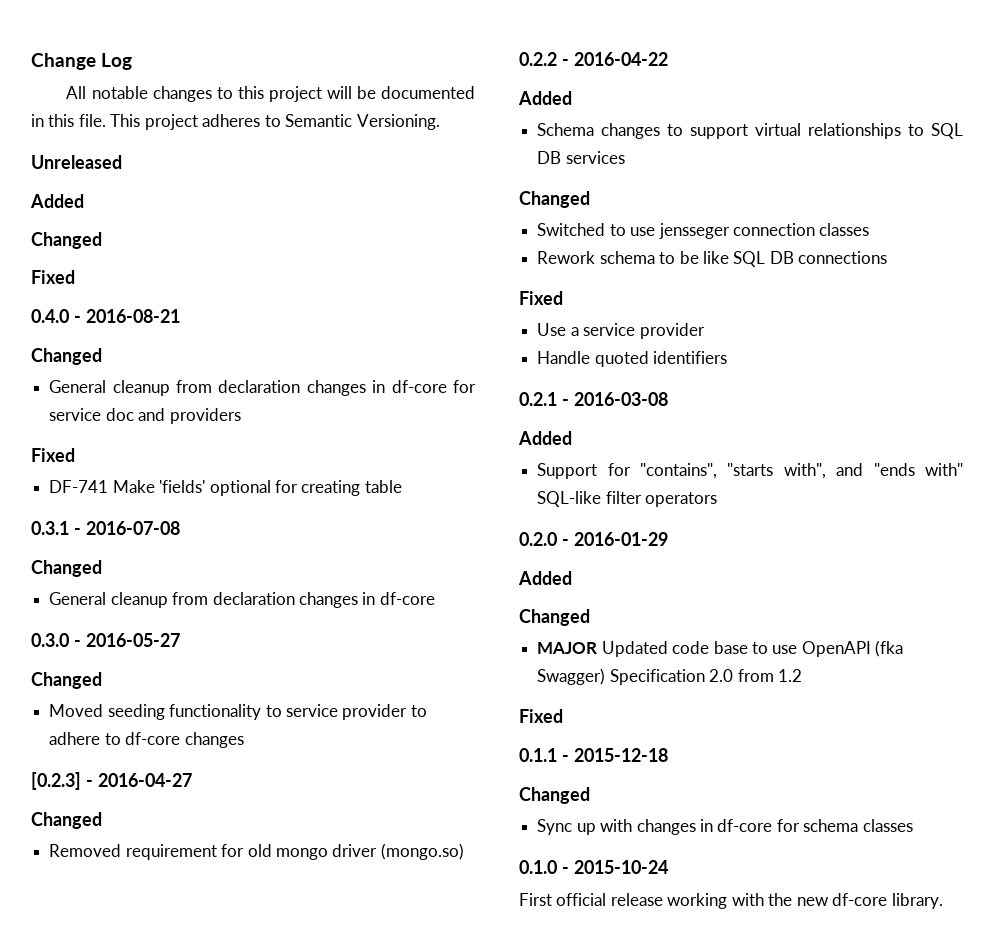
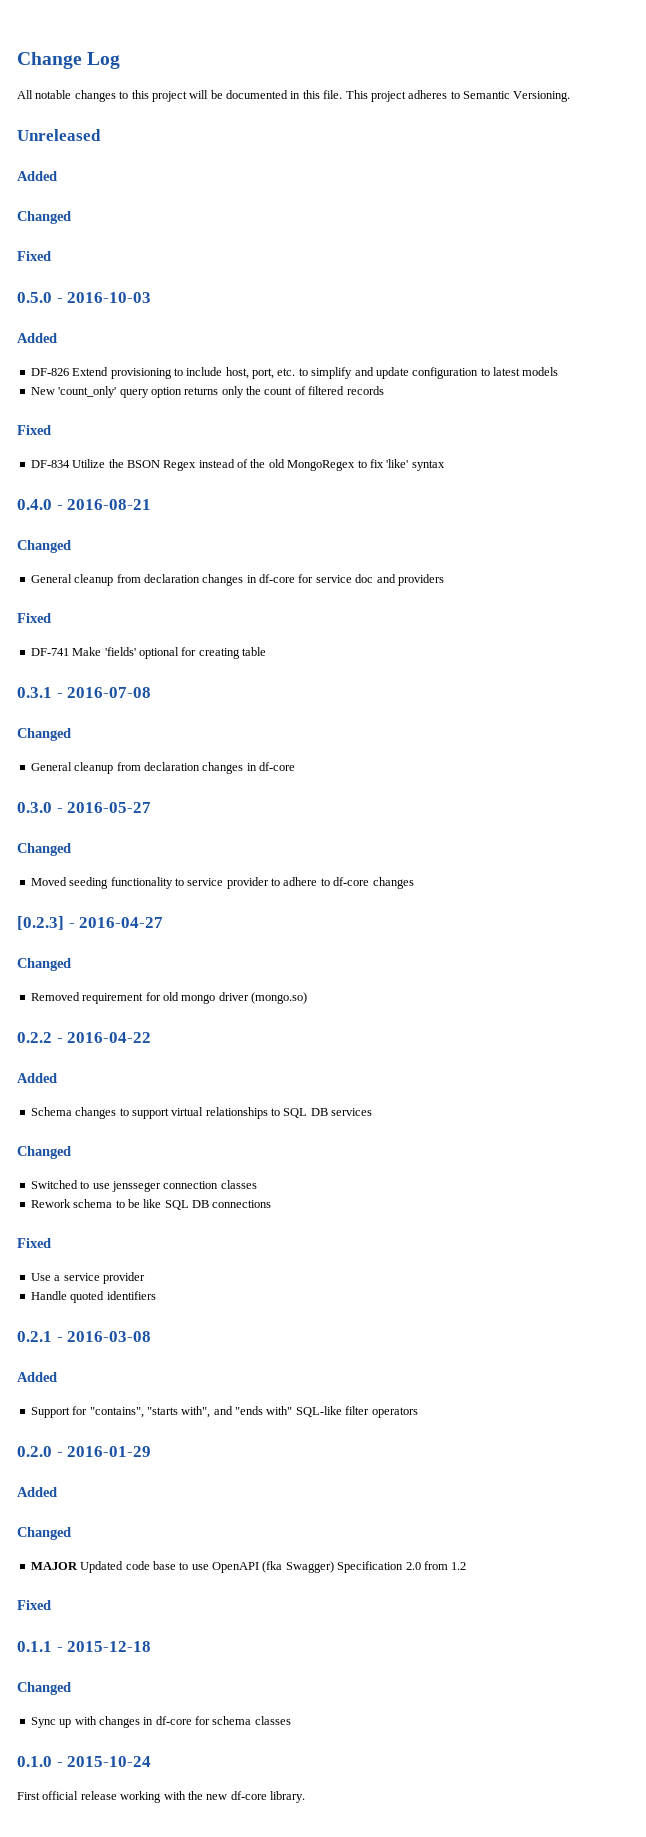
(75, 277) none -> [17,292,152,303] [17,333,57,343] [30,367,559,379] [30,386,384,398] [17,425,51,435] [30,459,445,471] // 0.5.0 - 2016-10-03 // Added // DF-826 Extend provisioning to include host, port, etc. to simplify and update configuration to latest models // New 'count_only' query option returns only the count of filtered records // Fixed // DF-834 Utilize the BSON Regex instead of the old MongoRegex to fix 'like' syntax

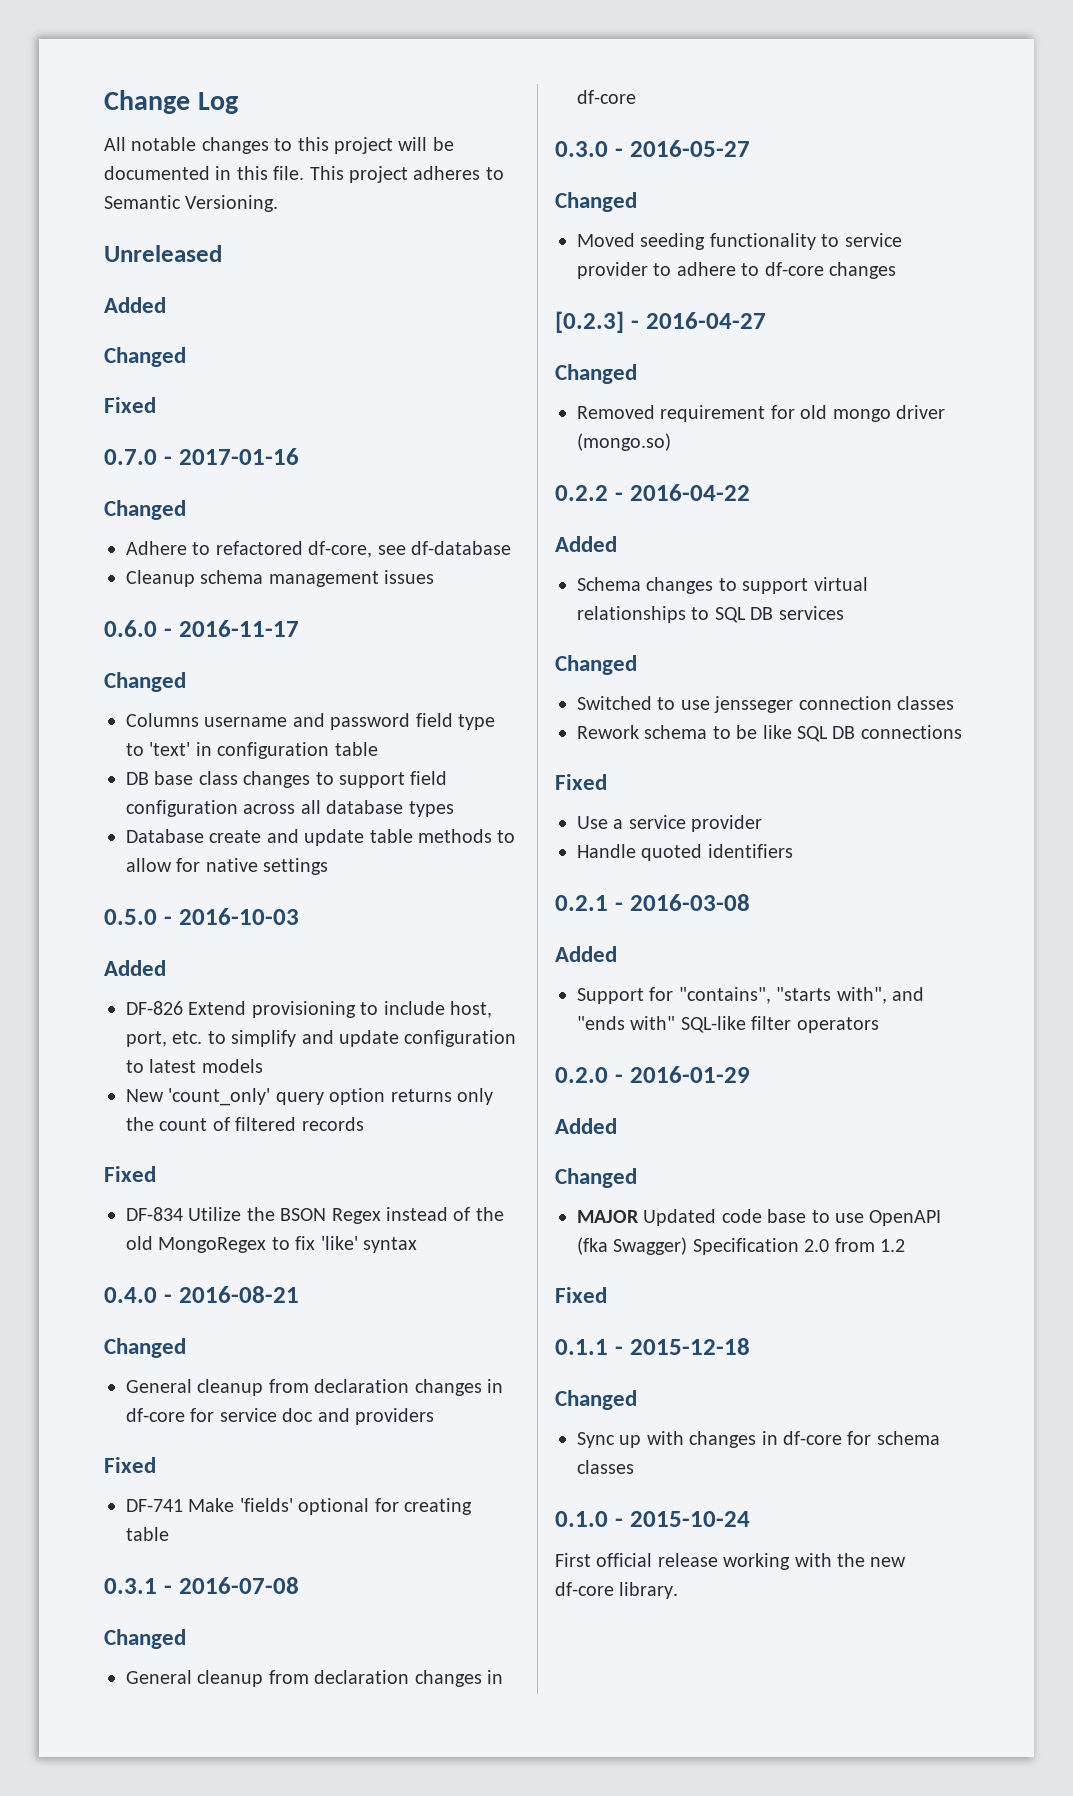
(51, 256) none -> [104,448,299,465] [104,500,186,520] [126,541,511,558] [126,570,435,587] [104,620,299,637] [104,672,186,692] [126,713,495,730] [126,742,378,759] [126,771,448,788] [126,800,454,817] [126,829,516,846] [126,858,329,875] // 0.7.0 - 2017-01-16 // Changed // Adhere to refactored df-core, see df-database // Cleanup schema management issues // 0.6.0 - 2016-11-17 // Changed // Columns username and password field type to 'text' in configuration table // DB base class changes to support field configuration across all database types // Database create and update table methods to allow for native settings

